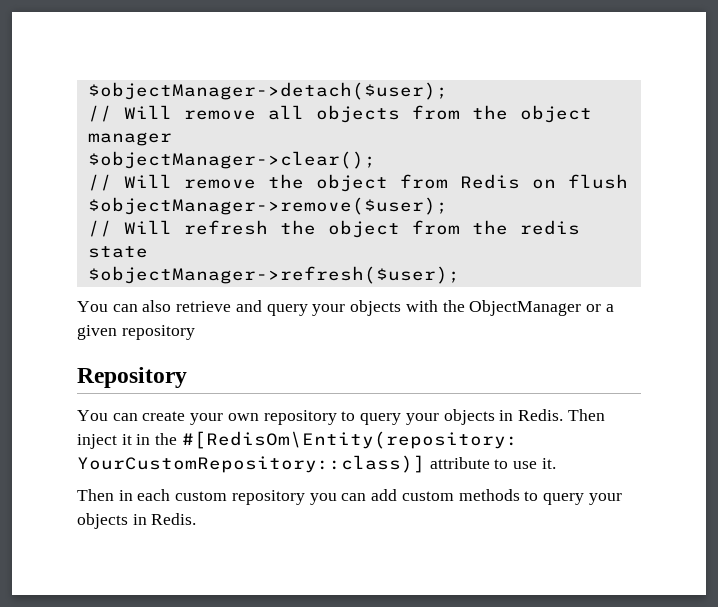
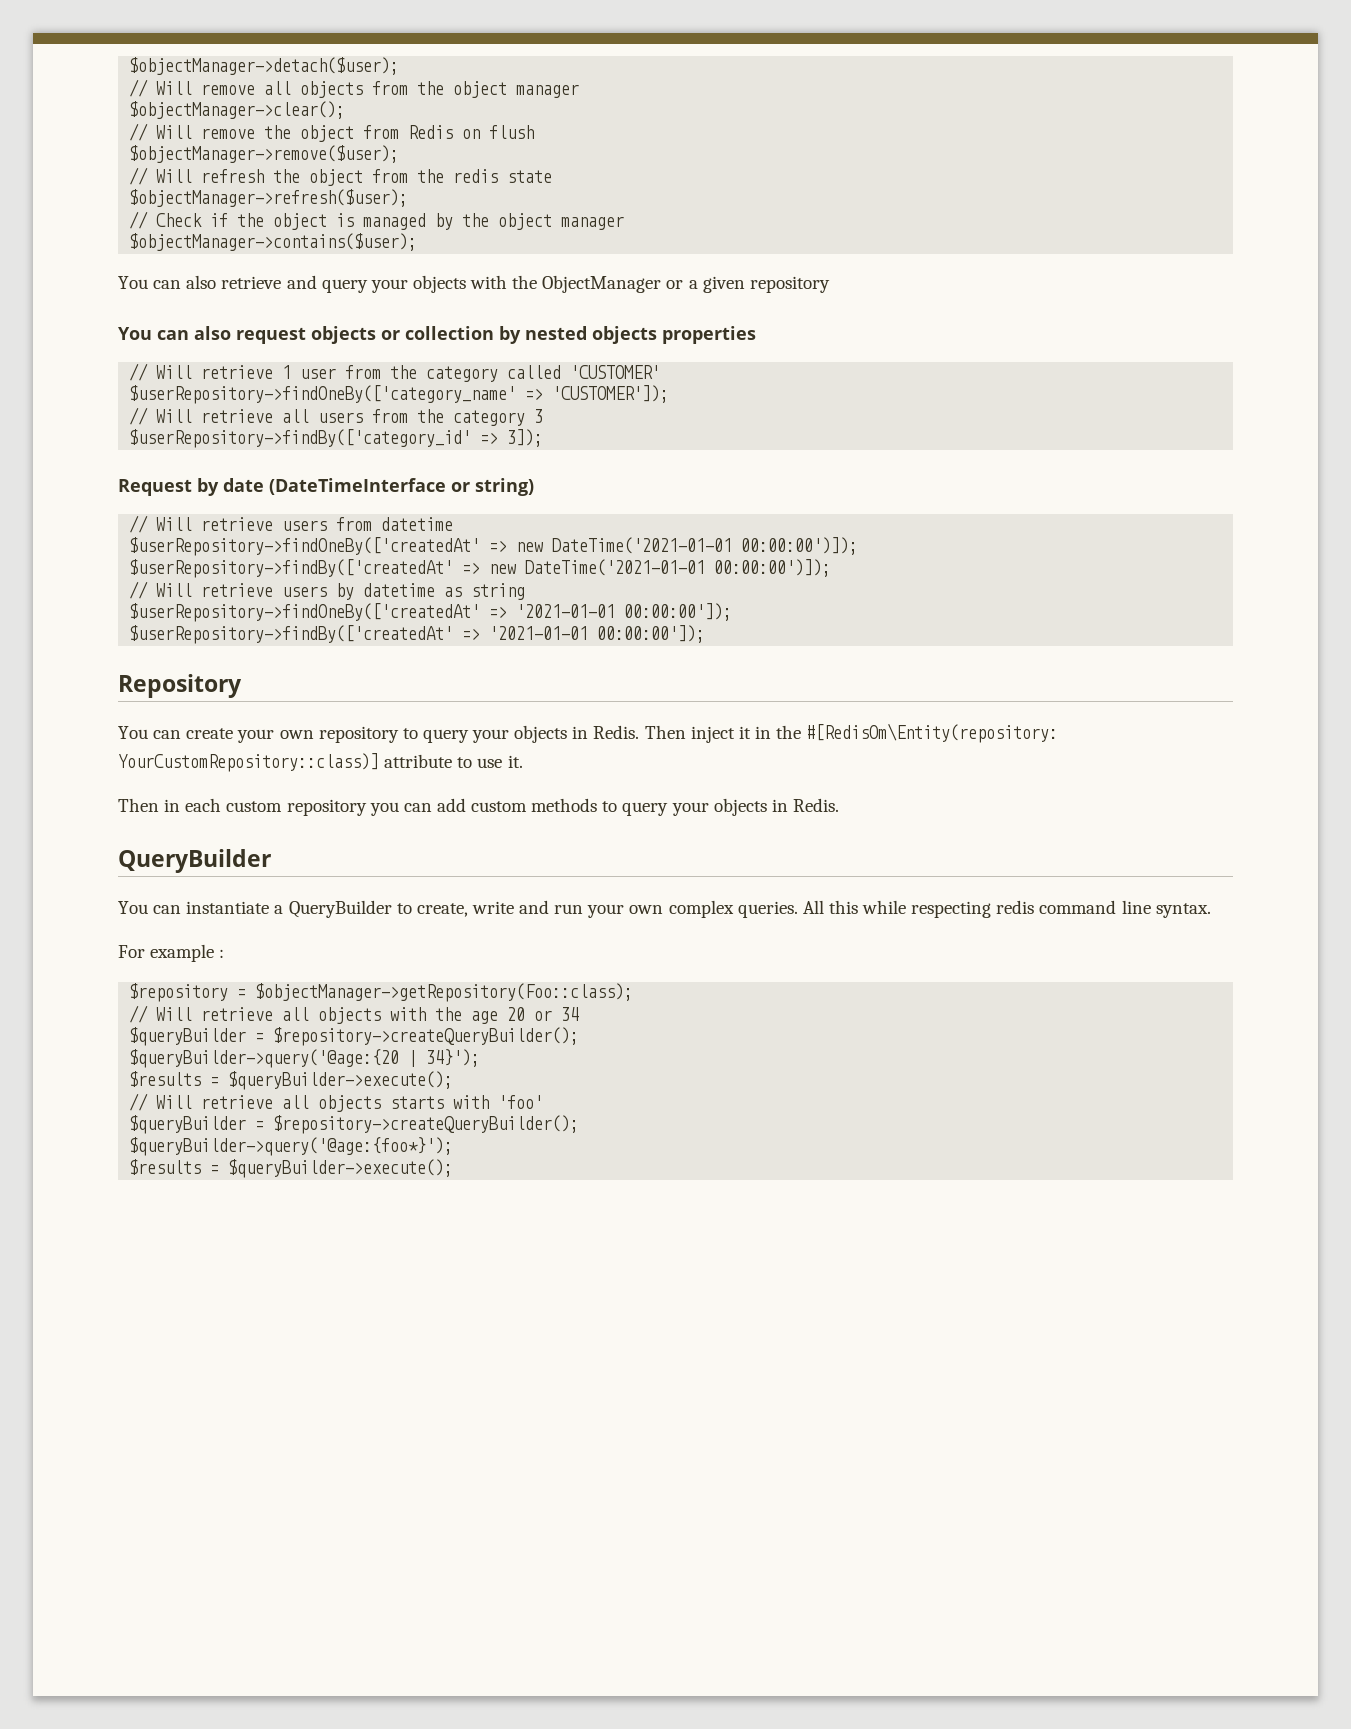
(460, 275) none -> [129,211,625,230] [129,233,418,251] // // Check if the object is managed by the object manager // $objectManager->contains($user);
(195, 332) none -> [118,326,756,344] [129,363,661,382] [129,385,670,404] [129,407,544,426] [129,429,544,448] [118,478,534,496] [129,515,454,533] [129,537,859,556] [129,559,832,578] [129,581,526,600] [129,603,733,622] [129,625,706,644] // You can also request objects or collection by nested objects properties // // Will retrieve 1 user from the category called 'CUSTOMER' // $userRepository->findOneBy(['category_name' => 'CUSTOMER']); // // Will retrieve all users from the category 3 // $userRepository->findBy(['category_id' => 3]); // Request by date (DateTimeInterface or string) // // Will retrieve users from datetime // $userRepository->findOneBy(['createdAt' => new DateTime('2021-01-01 00:00:00')]); // $userRepository->findBy(['createdAt' => new DateTime('2021-01-01 00:00:00')]); // // Will retrieve users by datetime as string // $userRepository->findOneBy(['createdAt' => '2021-01-01 00:00:00']); // $userRepository->findBy(['createdAt' => '2021-01-01 00:00:00']);
(197, 519) none -> [118,849,271,873] [118,900,1211,918] [118,944,225,962] [129,983,634,1002] [129,1005,580,1024] [129,1027,580,1046] [129,1049,481,1068] [129,1071,454,1090] [129,1093,544,1112] [129,1115,580,1134] [129,1137,454,1156] [129,1159,454,1178] // QueryBuilder // You can instantiate a QueryBuilder to create, write and run your own complex queries. All this while respecting redis command line syntax. // For example : // $repository = $objectManager->getRepository(Foo::class); // // Will retrieve all objects with the age 20 or 34 // $queryBuilder = $repository->createQueryBuilder(); // $queryBuilder->query('@age:{20 | 34}'); // $results = $queryBuilder->execute(); // // Will retrieve all objects starts with 'foo' // $queryBuilder = $repository->createQueryBuilder(); // $queryBuilder->query('@age:{foo*}'); // $results = $queryBuilder->execute();

